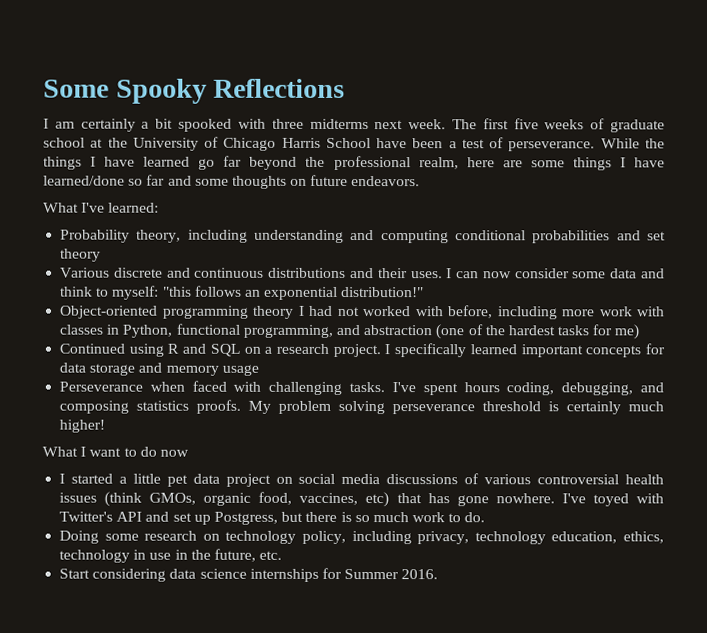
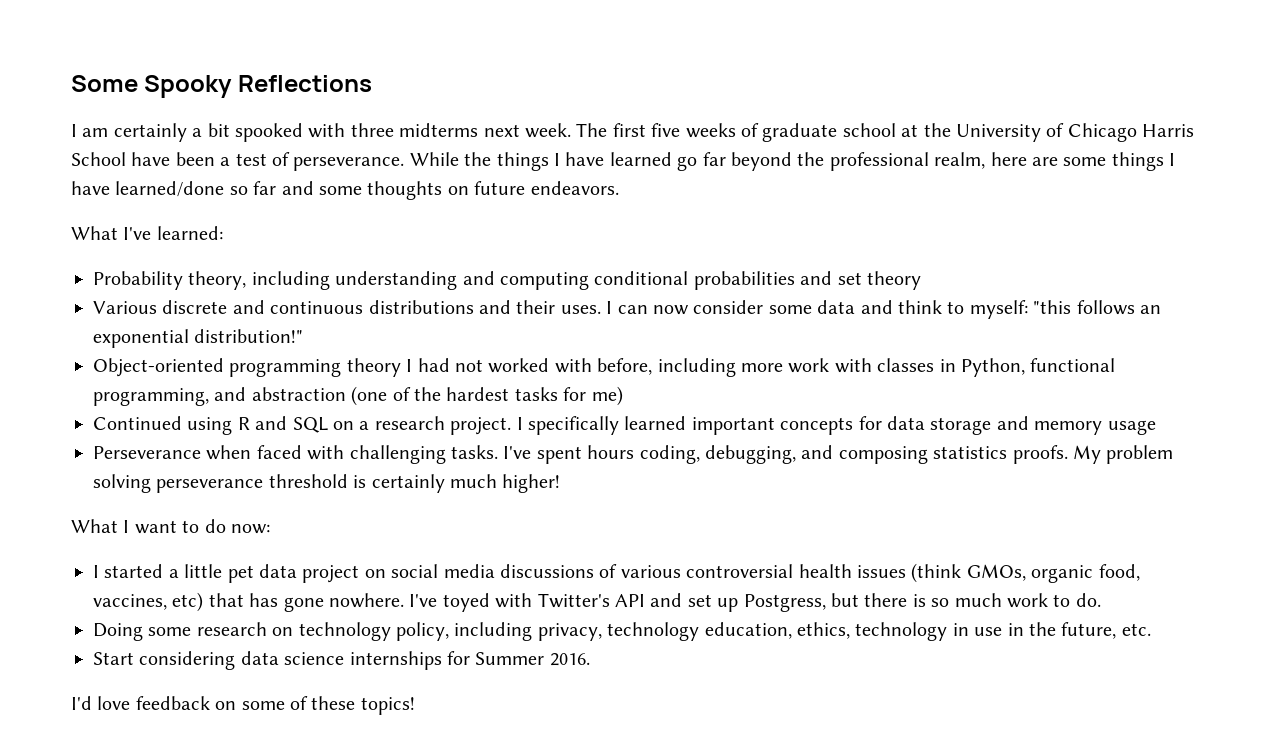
[159,449,189,457] now -> [231,524,270,534] now:
(439, 574) none -> [71,696,415,715] // I'd love feedback on some of these topics!

